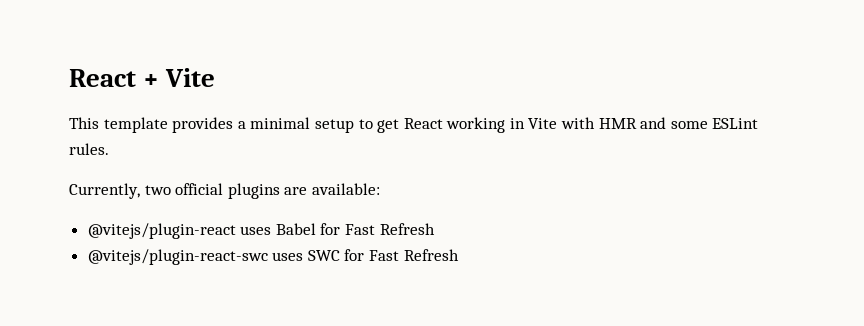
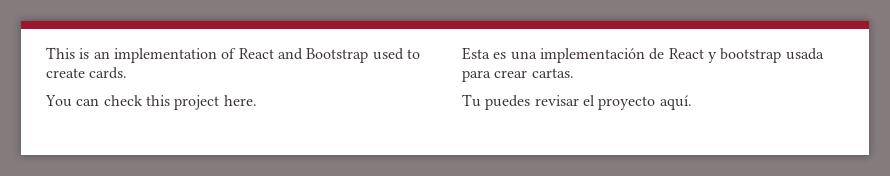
[69,68,216,87] [69,117,759,133] [69,143,109,155] [69,183,380,199] [87,223,435,239] [87,249,459,265] React + Vite // This template provides a minimal setup to get React working in Vite with HMR and some ESLint rules. // Currently, two official plugins are available: // @vitejs/plugin-react uses Babel for Fast Refresh // @vitejs/plugin-react-swc uses SWC for Fast Refresh -> [46,47,420,63] [46,67,128,79] [45,95,257,110] [462,47,824,63] [462,68,574,82] [462,94,692,110] This is an implementation of React and Bootstrap used to create cards. // You can check this project here. // Esta es una implementación de React y bootstrap usada para crear cartas. // Tu puedes revisar el proyecto aquí.

